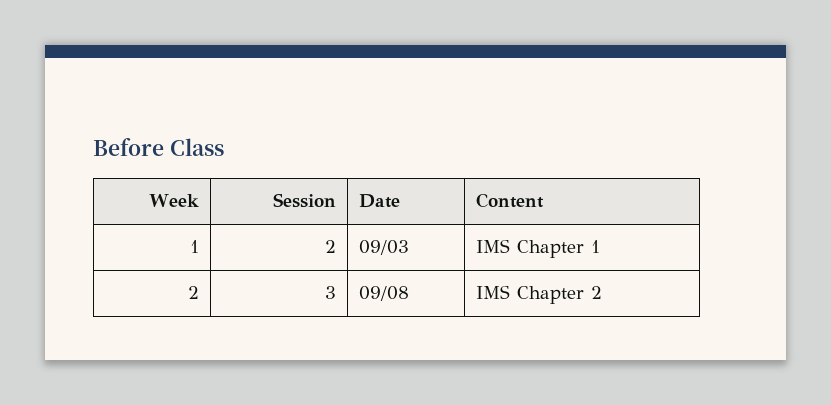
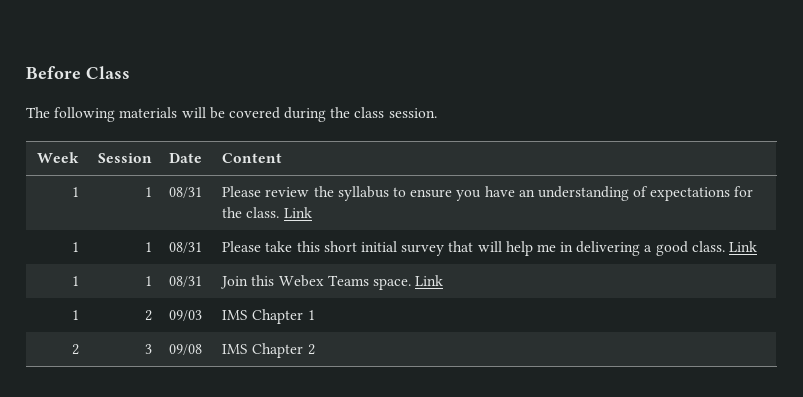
[148,194,199,207] [272,193,336,208] [359,194,401,208] [476,193,545,208] // Week | Session | Date | Content -> [26,107,437,122] [36,152,79,163] [97,153,152,163] [169,153,203,163] [222,153,283,163] [71,187,79,197] [144,187,152,197] [169,187,203,198] [222,186,754,201] [222,207,312,218] [71,242,79,252] [144,242,152,252] [169,242,203,253] [222,241,758,256] [71,276,79,286] [144,276,152,286] [169,276,203,287] [220,275,444,290] // The following materials will be covered during the class session. // Week | Session | Date | Content // 1 | 1 | 08/31 | Please review the syllabus to ensure you have an understanding of expectations for the class. Link // 1 | 1 | 08/31 | Please take this short initial survey that will help me in delivering a good class. Link // 1 | 1 | 08/31 | Join this Webex Teams space. Link

